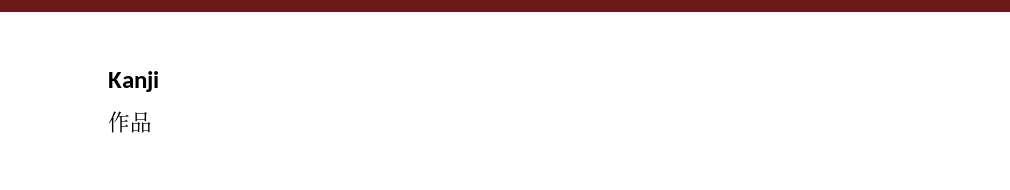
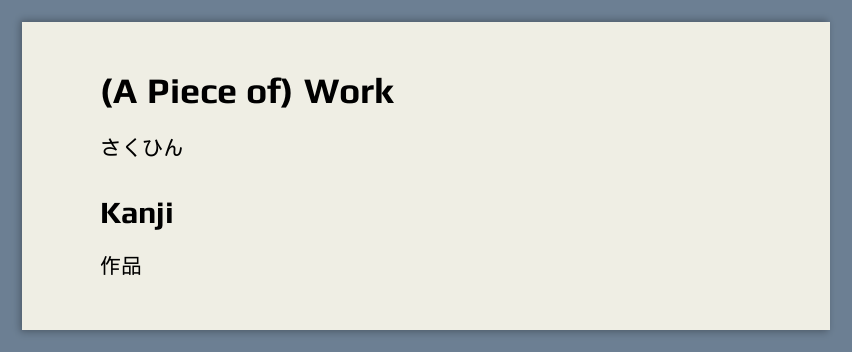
(108, 81) none -> [100,77,395,108] [100,138,184,157] (A Piece of) Work // さくひん //

